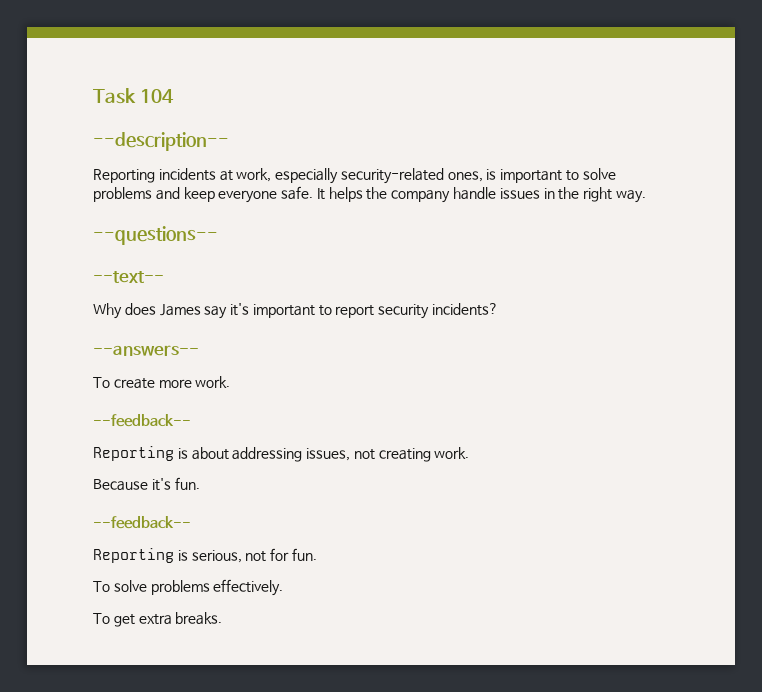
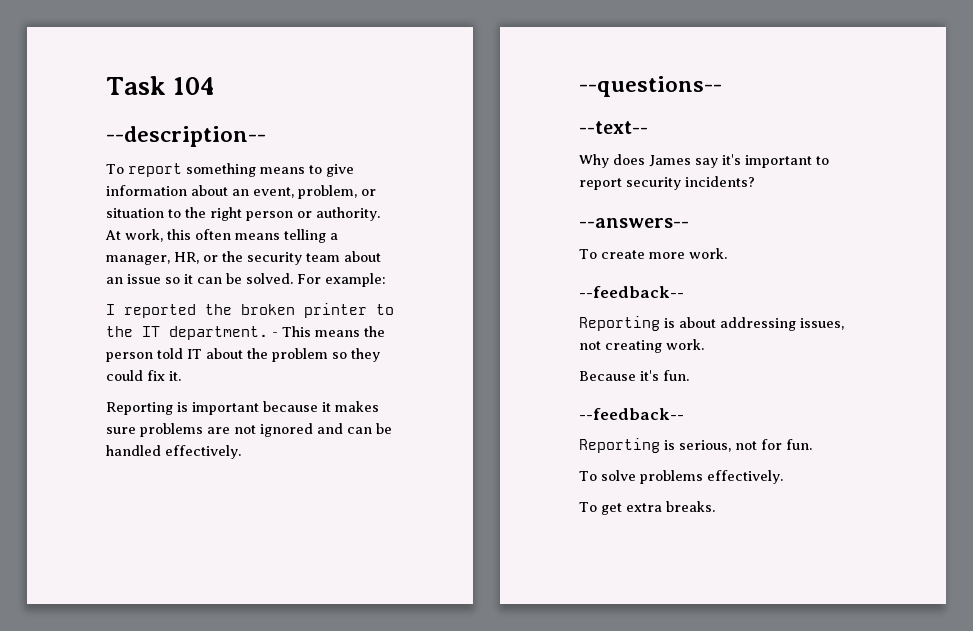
[93,168,616,184] [93,186,646,203] Reporting incidents at work, especially security-related ones, is important to solve problems and keep everyone safe. It helps the company handle issues in the right way. -> [106,163,354,177] [106,185,376,199] [106,207,380,221] [105,229,338,243] [106,251,381,265] [106,273,386,287] [106,303,394,318] [106,326,385,340] [106,348,380,362] [106,370,181,381] [106,401,379,415] [106,423,392,437] [106,445,241,459] To report something means to give information about an event, problem, or situation to the right person or authority. At work, this often means telling a manager, HR, or the security team about an issue so it can be solved. For example: // I reported the broken printer to the IT department. - This means the person told IT about the problem so they could fix it. // Reporting is important because it makes sure problems are not ignored and can be handled effectively.

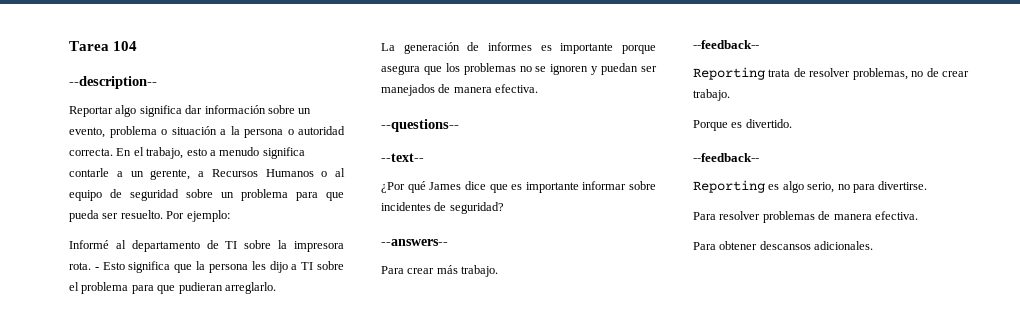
[106,76,166,95] Task -> [69,41,109,51] Tarea
[106,163,354,177] [106,185,376,199] [106,207,380,221] [105,229,338,243] [106,251,381,265] [106,273,386,287] [106,303,394,318] [106,326,385,340] [106,348,380,362] [106,370,181,381] [106,401,379,415] [106,423,392,437] [106,445,241,459] [579,76,722,97] [579,121,648,134] [579,154,829,168] [579,176,755,190] [579,218,689,228] [579,248,727,259] [579,286,684,298] [579,316,844,331] [579,339,704,353] [579,370,689,381] [579,408,684,420] [579,438,812,453] [579,470,783,484] [579,501,715,515] To report something means to give information about an event, problem, or situation to the right person or authority. At work, this often means telling a manager, HR, or the security team about an issue so it can be solved. For example: // I reported the broken printer to the IT department. - This means the person told IT about the problem so they could fix it. // Reporting is important because it makes sure problems are not ignored and can be handled effectively. // --questions-- // --text-- // Why does James say it's important to report security incidents? // --answers-- // To create more work. // --feedback-- // Reporting is about addressing issues, not creating work. // Because it's fun. // --feedback-- // Reporting is serious, not for fun. // To solve problems effectively. // To get extra breaks. -> [69,105,312,117] [69,126,345,138] [69,147,305,159] [69,168,345,180] [69,189,344,201] [69,210,230,222] [69,240,344,252] [69,261,344,273] [69,282,276,294] [381,42,656,54] [381,63,657,75] [381,84,539,96] [381,119,459,132] [381,153,424,162] [381,181,656,193] [381,202,504,214] [381,239,448,246] [381,265,499,277] [693,40,759,49] [693,67,969,80] [693,89,730,101] [693,119,792,131] [693,153,759,162] [693,180,928,193] [693,211,918,223] [693,241,874,250] Reportar algo significa dar información sobre un evento, problema o situación a la persona o autoridad correcta. En el trabajo, esto a menudo significa contarle a un gerente, a Recursos Humanos o al equipo de seguridad sobre un problema para que pueda ser resuelto. Por ejemplo: // Informé al departamento de TI sobre la impresora rota. - Esto significa que la persona les dijo a TI sobre el problema para que pudieran arreglarlo. // La generación de informes es importante porque asegura que los problemas no se ignoren y puedan ser manejados de manera efectiva. // --questions-- // --text-- // ¿Por qué James dice que es importante informar sobre incidentes de seguridad? // --answers-- // Para crear más trabajo. // --feedback-- // Reporting trata de resolver problemas, no de crear trabajo. // Porque es divertido. // --feedback-- // Reporting es algo serio, no para divertirse. // Para resolver problemas de manera efectiva. // Para obtener descansos adicionales.

